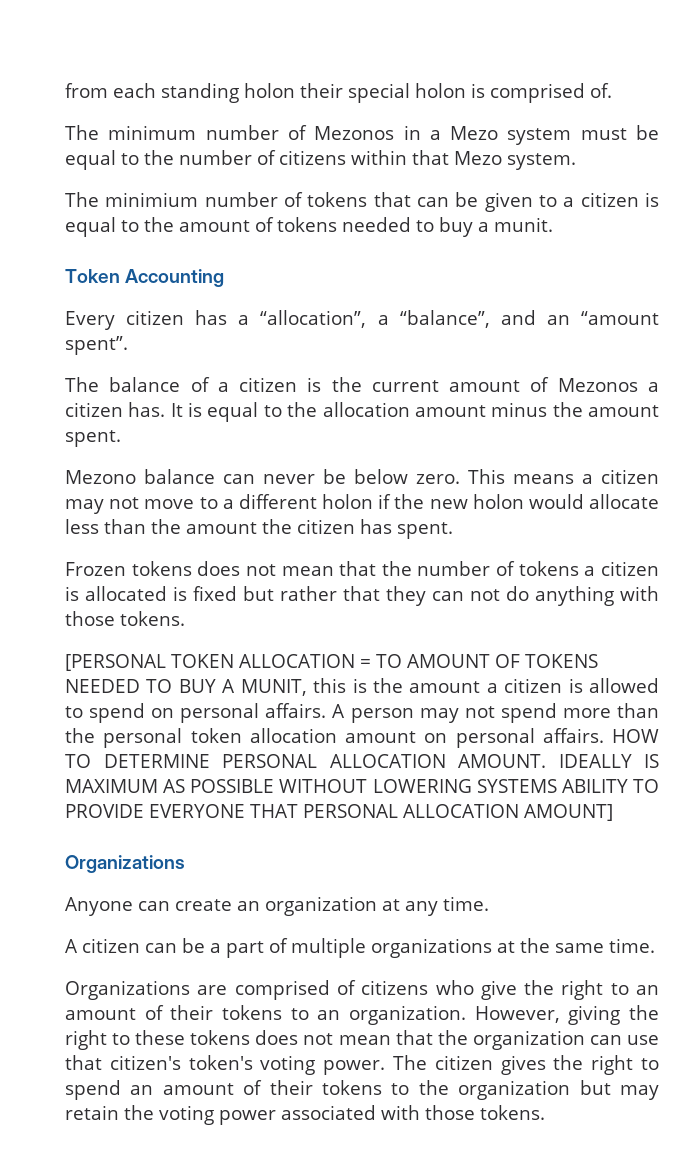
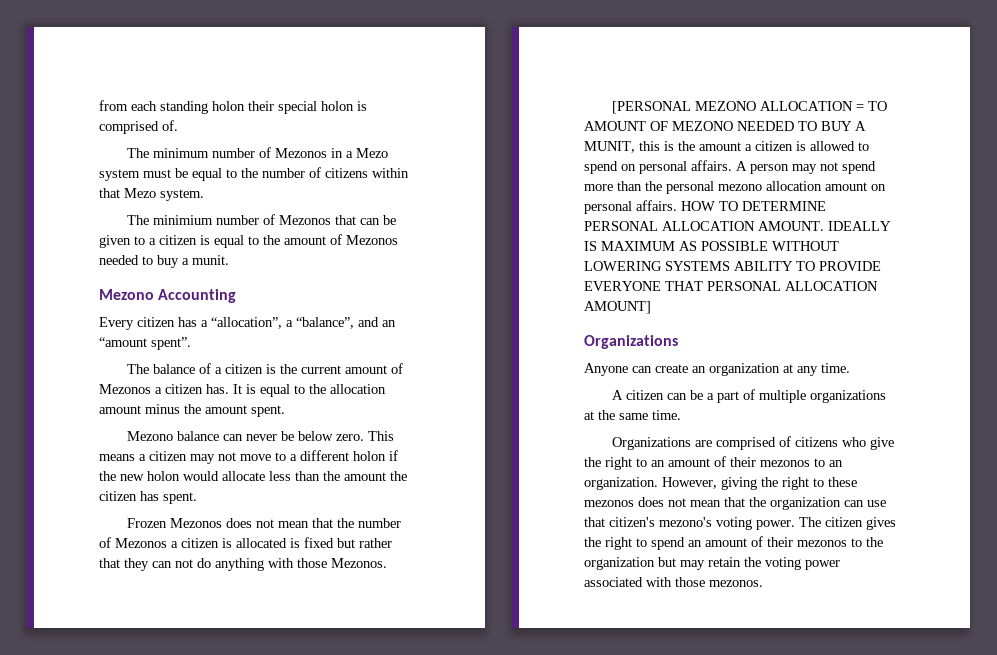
[307,192,368,207] tokens -> [279,215,332,225] Mezonos
[277,217,337,232] tokens -> [346,235,398,245] Mezonos
[65,269,120,283] Token -> [99,289,154,300] Mezono
[131,561,192,576] tokens -> [170,518,223,528] Mezonos
[518,561,579,576] tokens -> [115,538,167,548] Mezonos
[120,611,185,626] tokens. -> [331,558,387,568] Mezonos.
[171,654,234,668] TOKEN -> [695,101,757,111] MEZONO
[524,654,598,668] TOKENS -> [672,121,733,131] MEZONO
[190,728,242,743] token -> [718,184,762,191] mezono
[222,1005,282,1020] tokens -> [760,460,810,467] mezonos
[190,1030,251,1045] tokens -> [584,500,634,507] mezonos
[188,1055,253,1070] token's -> [659,517,712,527] mezono's
[322,1080,382,1095] tokens -> [797,540,847,547] mezonos
[480,1105,545,1120] tokens. -> [709,580,763,587] mezonos.

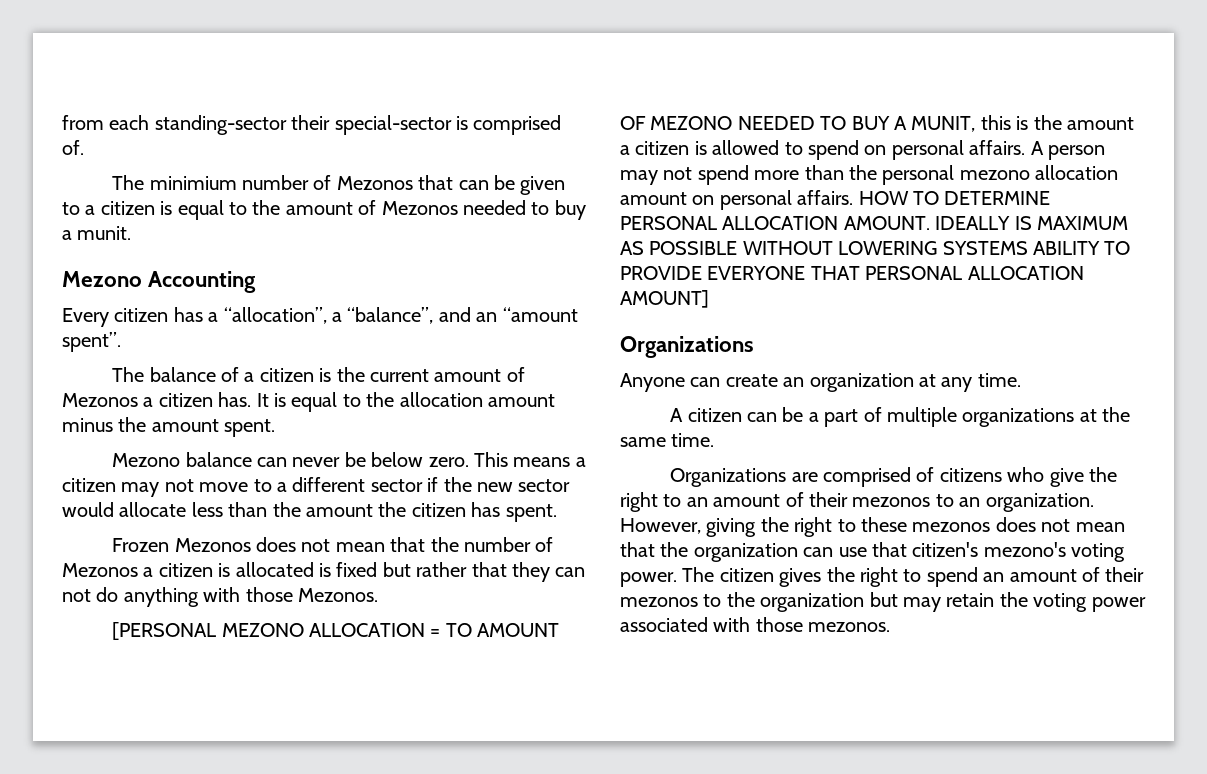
[160,101,367,114] [99,120,178,134] [127,147,389,158] [99,167,409,181] [99,188,204,201] standing holon their special holon is comprised of. // The minimum number of Mezonos in a Mezo system must be equal to the number of citizens within that Mezo system. -> [154,115,562,135] [62,140,84,155] standing-sector their special-sector is comprised of.
[353,451,386,461] holon -> [370,479,423,492] sector
[147,471,180,481] holon -> [518,479,571,492] sector

